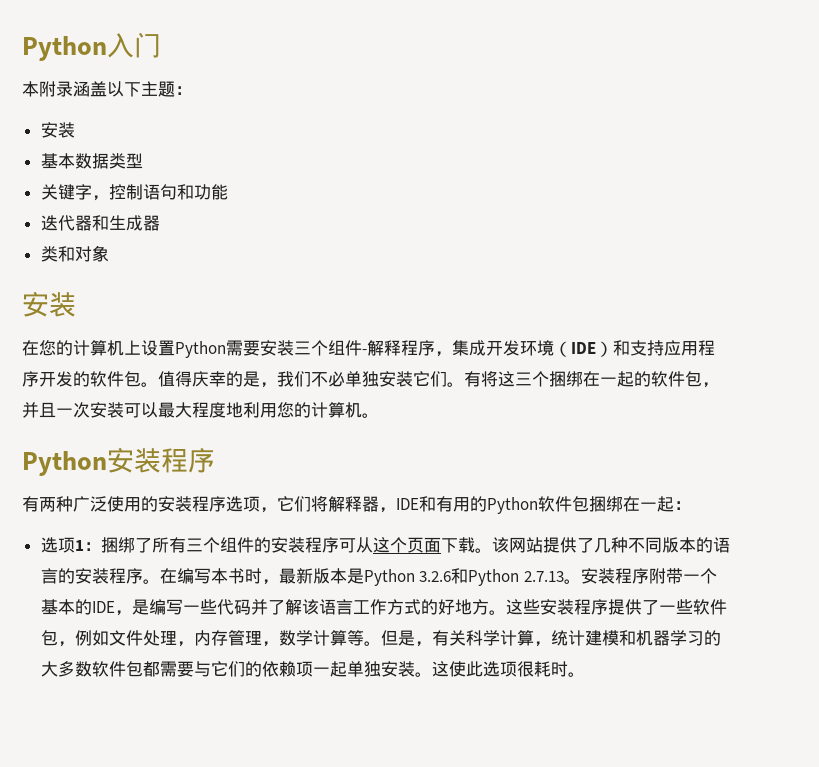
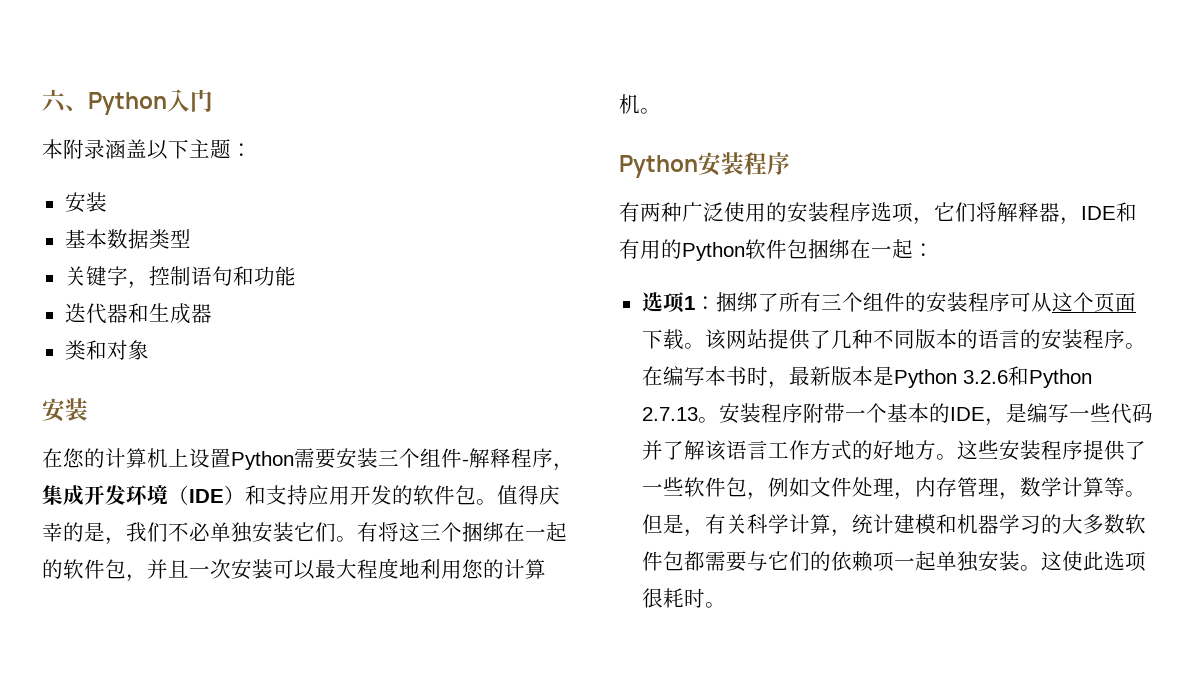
(22, 48) none -> [42,89,88,113] 六、
[698,340,715,356] [22,371,39,387] 程序 -> (350, 495) none

